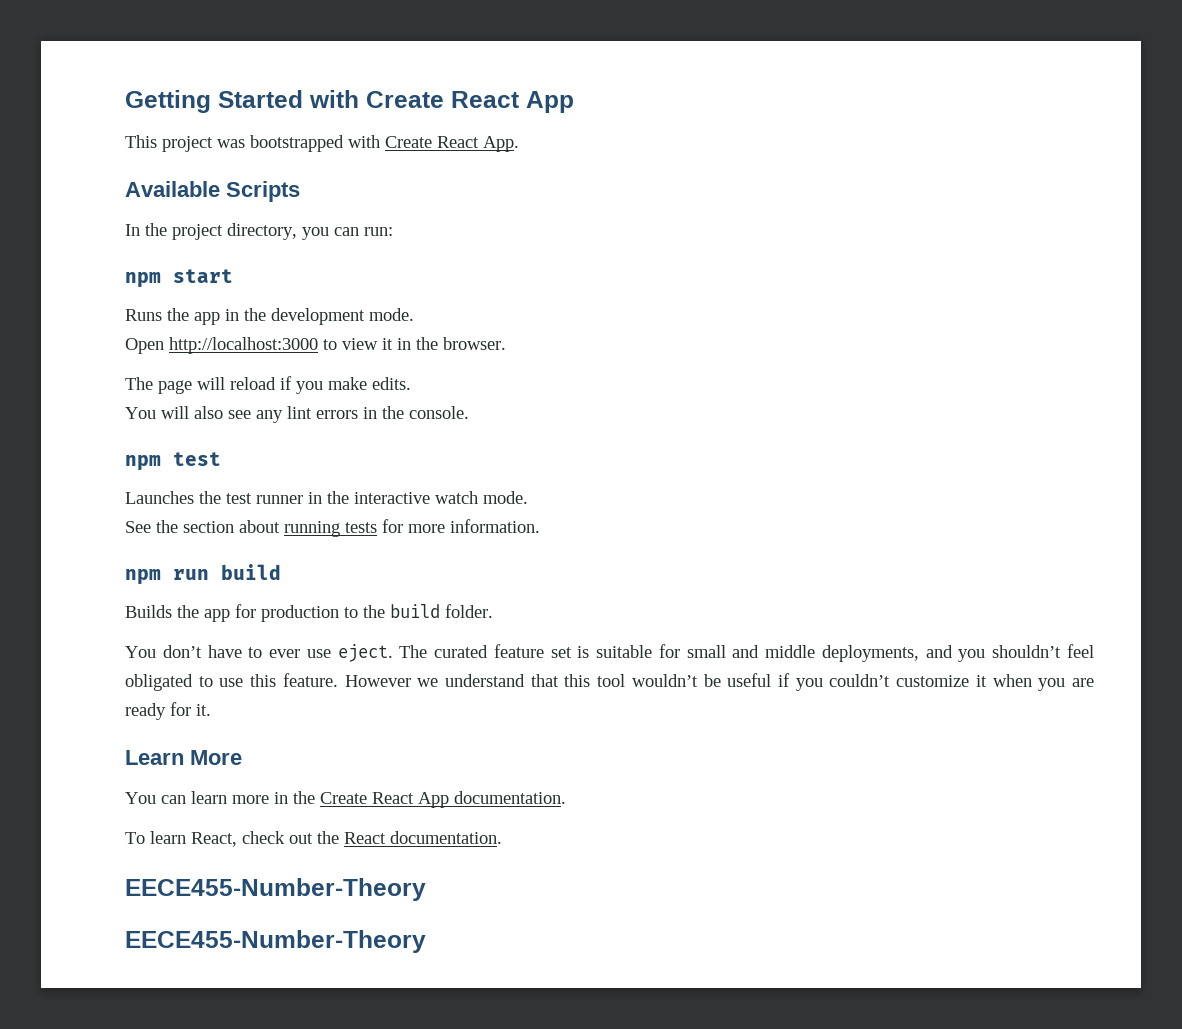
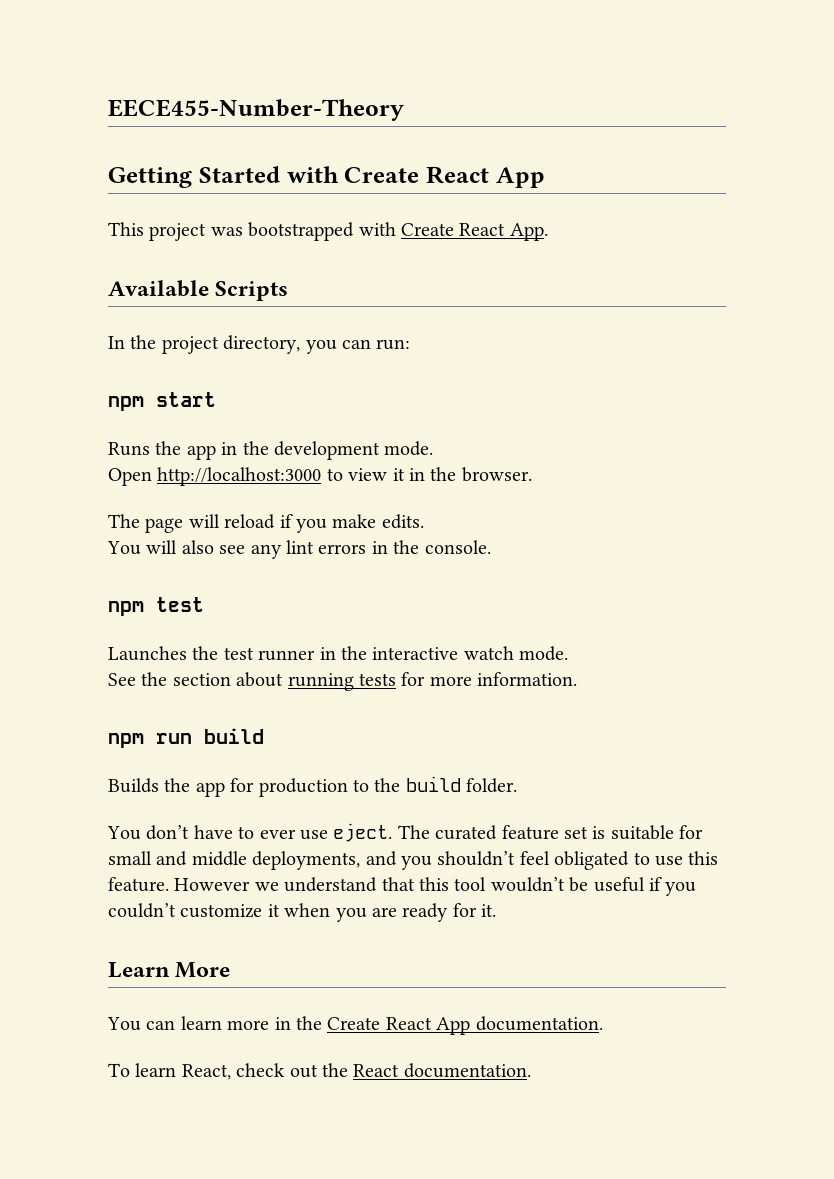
(125, 101) none -> [108,99,404,121] EECE455-Number-Theory //
[125,878,426,901] [125,930,426,953] // EECE455-Number-Theory // EECE455-Number-Theory -> (531, 1070) none

